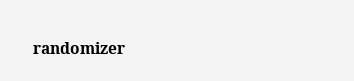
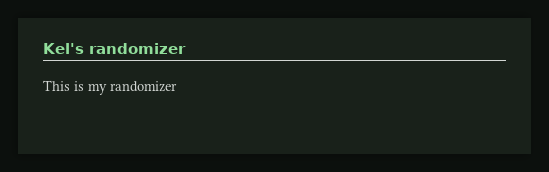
[33,42,125,54] randomizer -> [43,43,186,54] [43,80,177,95] Kel's randomizer // This is my randomizer

